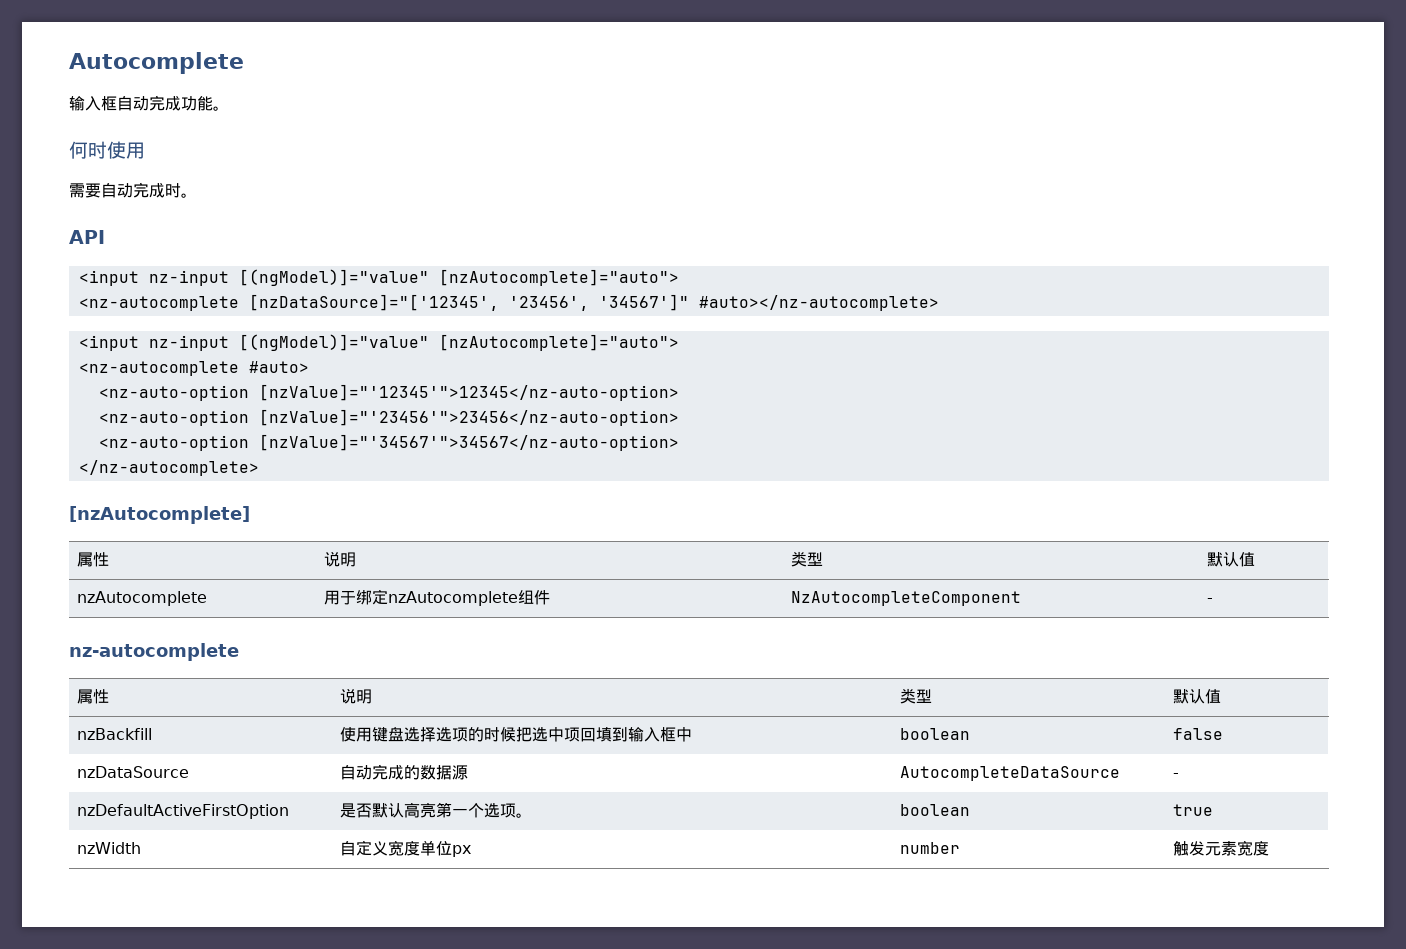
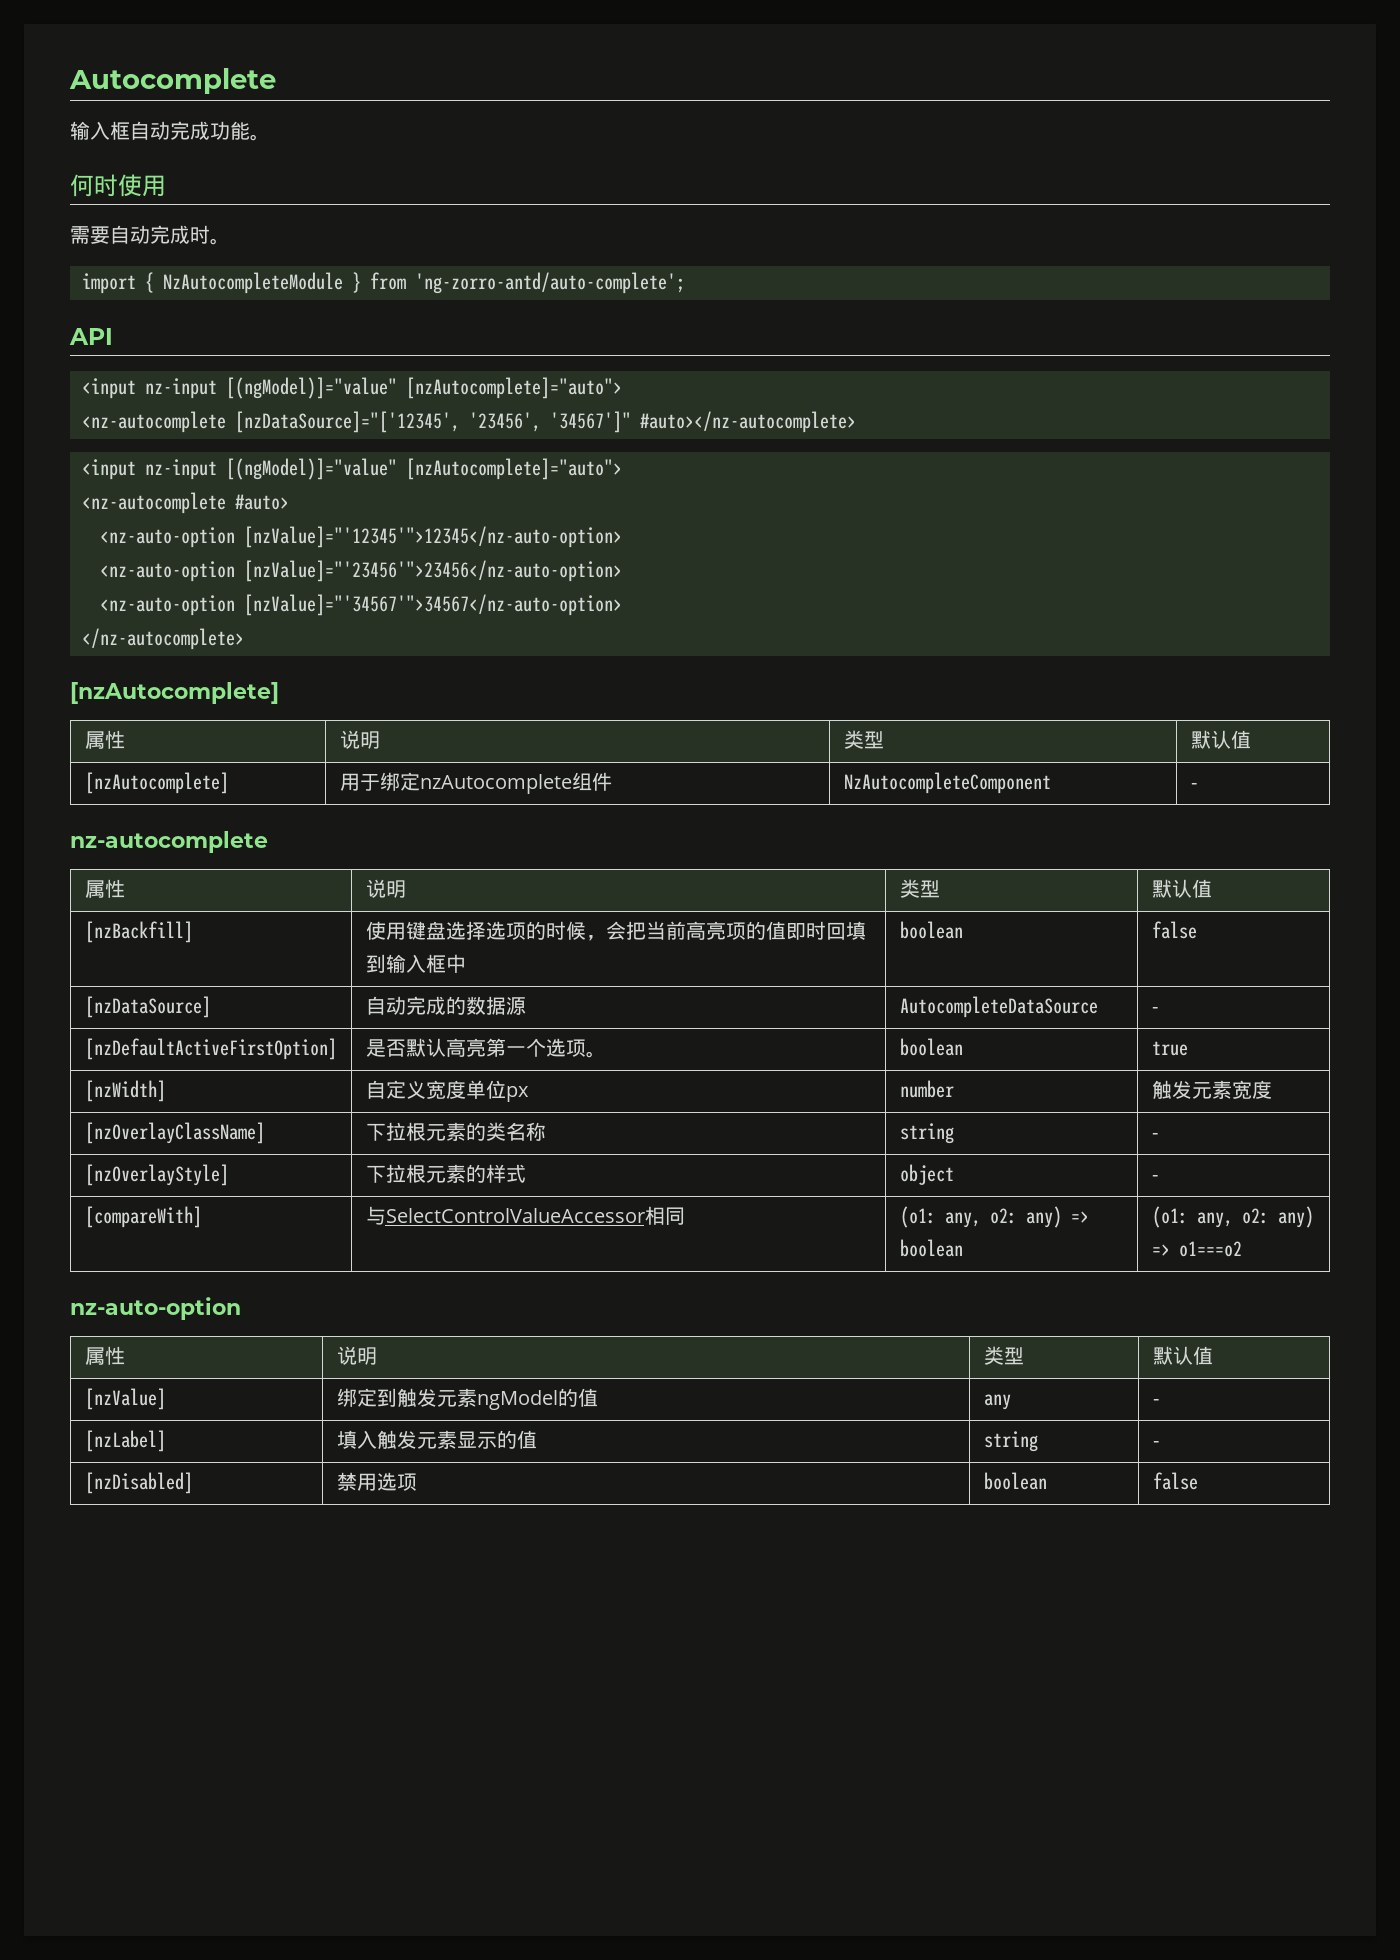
(197, 195) none -> [82,272,685,294] // import { NzAutocompleteModule } from 'ng-zorro-antd/auto-complete';
[77,591,208,606] nzAutocomplete -> [84,772,229,794] [nzAutocomplete]
[77,728,153,740] nzBackfill -> [84,921,193,943] [nzBackfill]
[516,727,581,742] 把选中项 -> [585,921,826,941] ，会把当前高亮项的值即时
[77,766,190,778] nzDataSource -> [84,996,211,1018] [nzDataSource]
[77,804,290,819] nzDefaultActiveFirstOption -> [84,1038,337,1060] [nzDefaultActiveFirstOption]
[77,842,142,854] nzWidth -> [84,1080,166,1102] [nzWidth]
(1270, 848) none -> [84,1122,265,1144] [365,1122,546,1141] [899,1123,954,1144] [1151,1133,1158,1139] [84,1164,229,1186] [365,1164,526,1183] [899,1164,954,1185] [1151,1175,1158,1181] [84,1206,202,1228] [365,1206,685,1225] [899,1206,1089,1228] [899,1239,963,1257] [1151,1206,1314,1228] [1151,1241,1242,1257] [70,1297,241,1320] [84,1346,125,1365] [336,1346,377,1365] [983,1346,1024,1365] [1152,1346,1213,1365] [84,1388,166,1410] [336,1388,598,1410] [983,1394,1011,1410] [1152,1399,1159,1405] [84,1430,166,1452] [336,1430,537,1449] [983,1431,1038,1452] [1152,1441,1159,1447] [84,1472,193,1494] [336,1472,417,1491] [983,1472,1047,1490] [1152,1472,1198,1490] // [nzOverlayClassName] | 下拉根元素的类名称 | string | - // [nzOverlayStyle] | 下拉根元素的样式 | object | - // [compareWith] | 与SelectControlValueAccessor相同 | (o1: any, o2: any) => boolean | (o1: any, o2: any) => o1===o2 // nz-auto-option // 属性 | 说明 | 类型 | 默认值 // [nzValue] | 绑定到触发元素ngModel的值 | any | - // [nzLabel] | 填入触发元素显示的值 | string | - // [nzDisabled] | 禁用选项 | boolean | false

